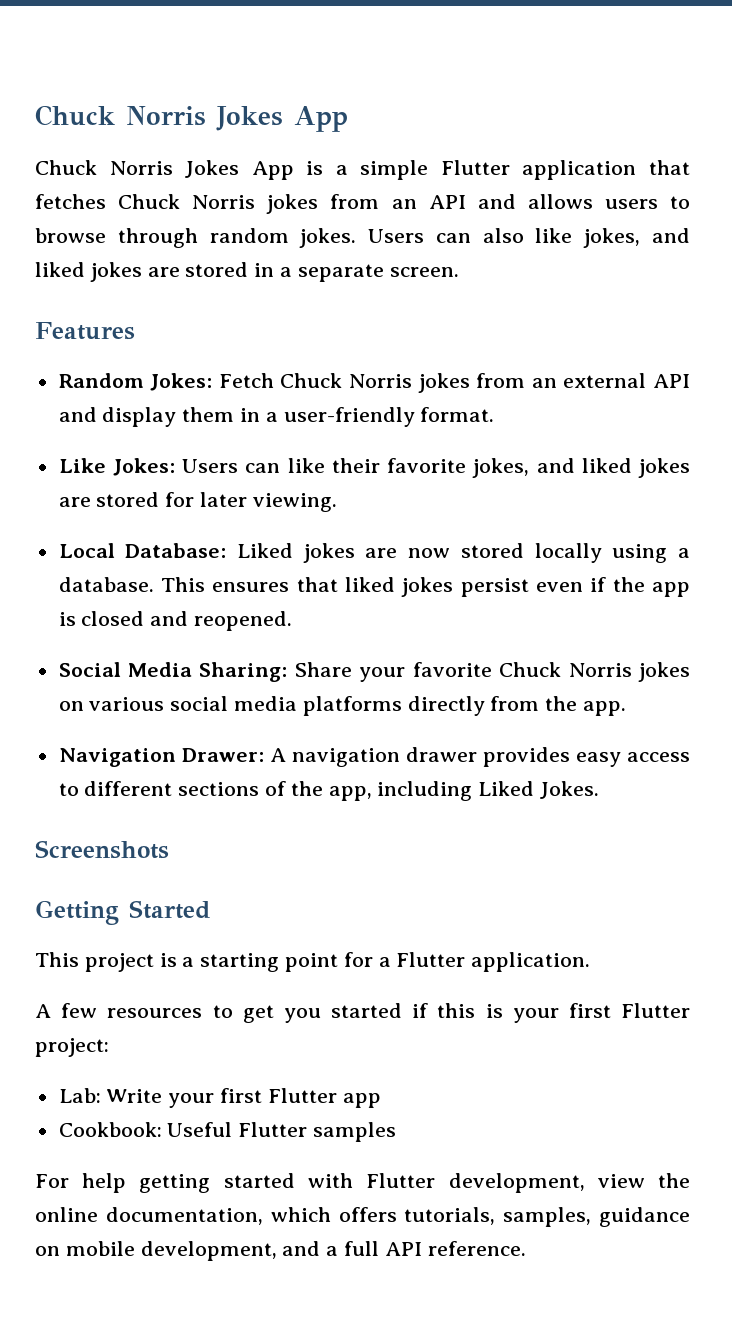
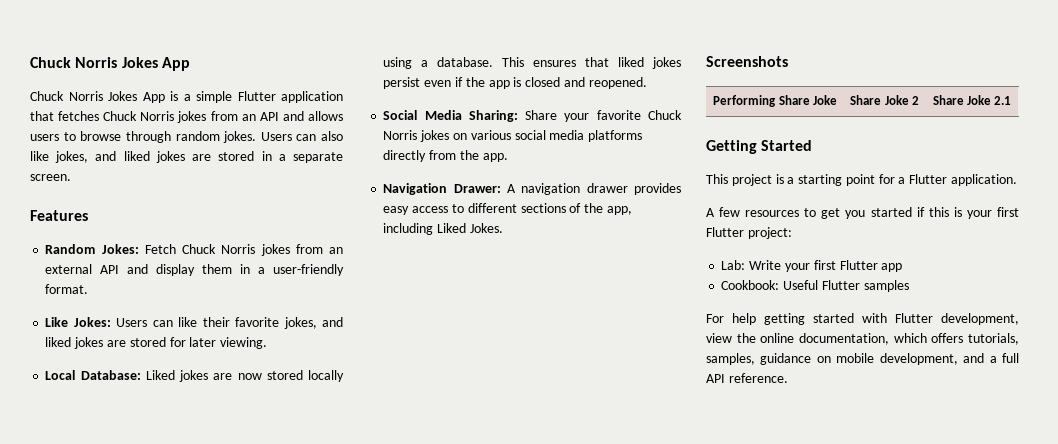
(169, 849) none -> [713,95,837,107] [850,95,919,105] [932,95,1012,105] // Performing Share Joke | Share Joke 2 | Share Joke 2.1

